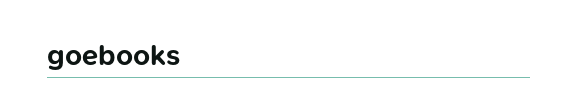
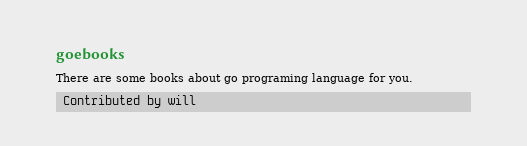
(180, 57) none -> [56,73,413,84] [62,95,196,108] // There are some books about go programing language for you. // Contributed by will

